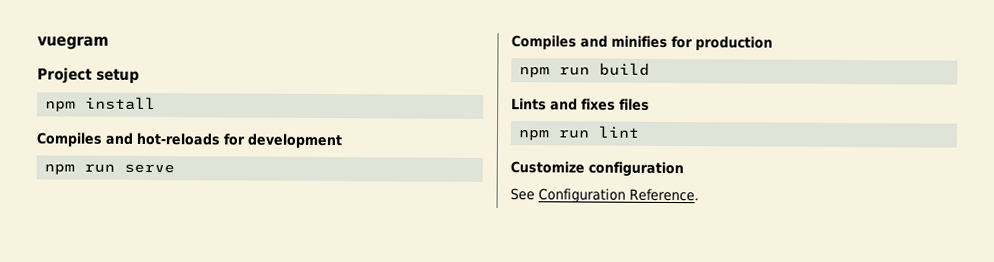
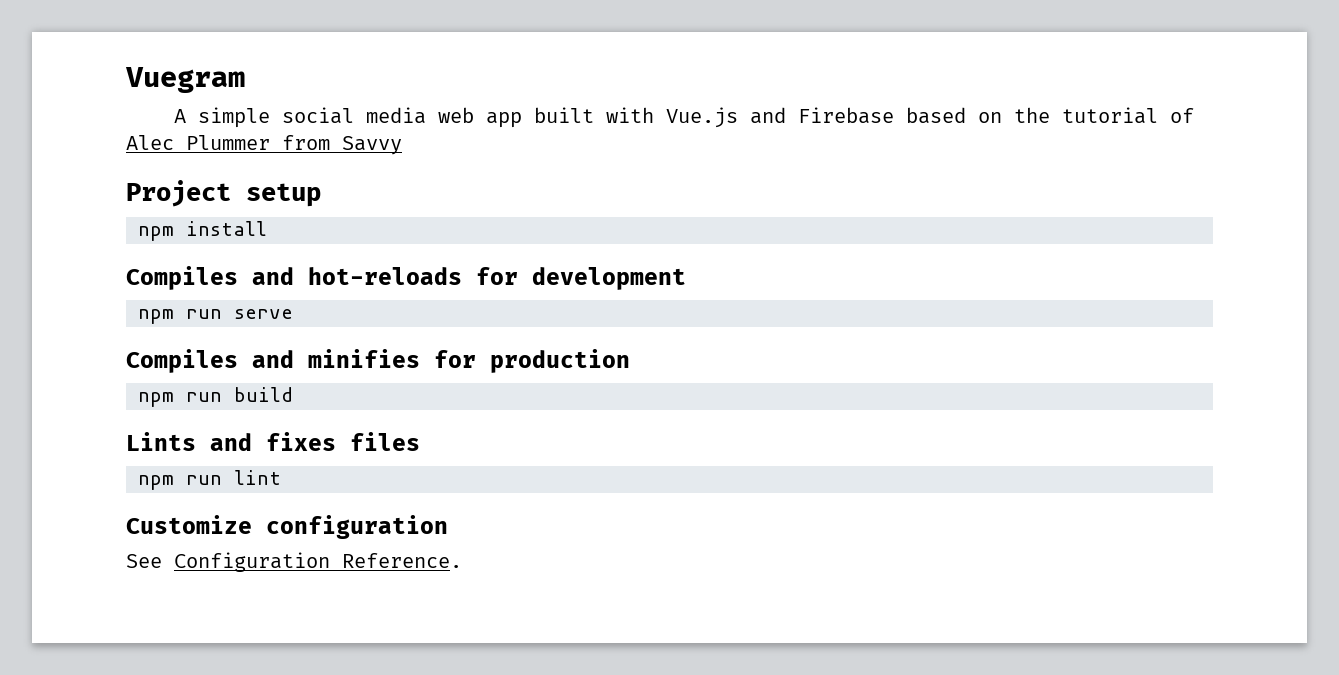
[37,36,109,50] vuegram -> [125,67,245,93] [173,107,1194,128] [126,135,402,155] Vuegram // A simple social media web app built with Vue.js and Firebase based on the tutorial of Alec Plummer from Savvy

